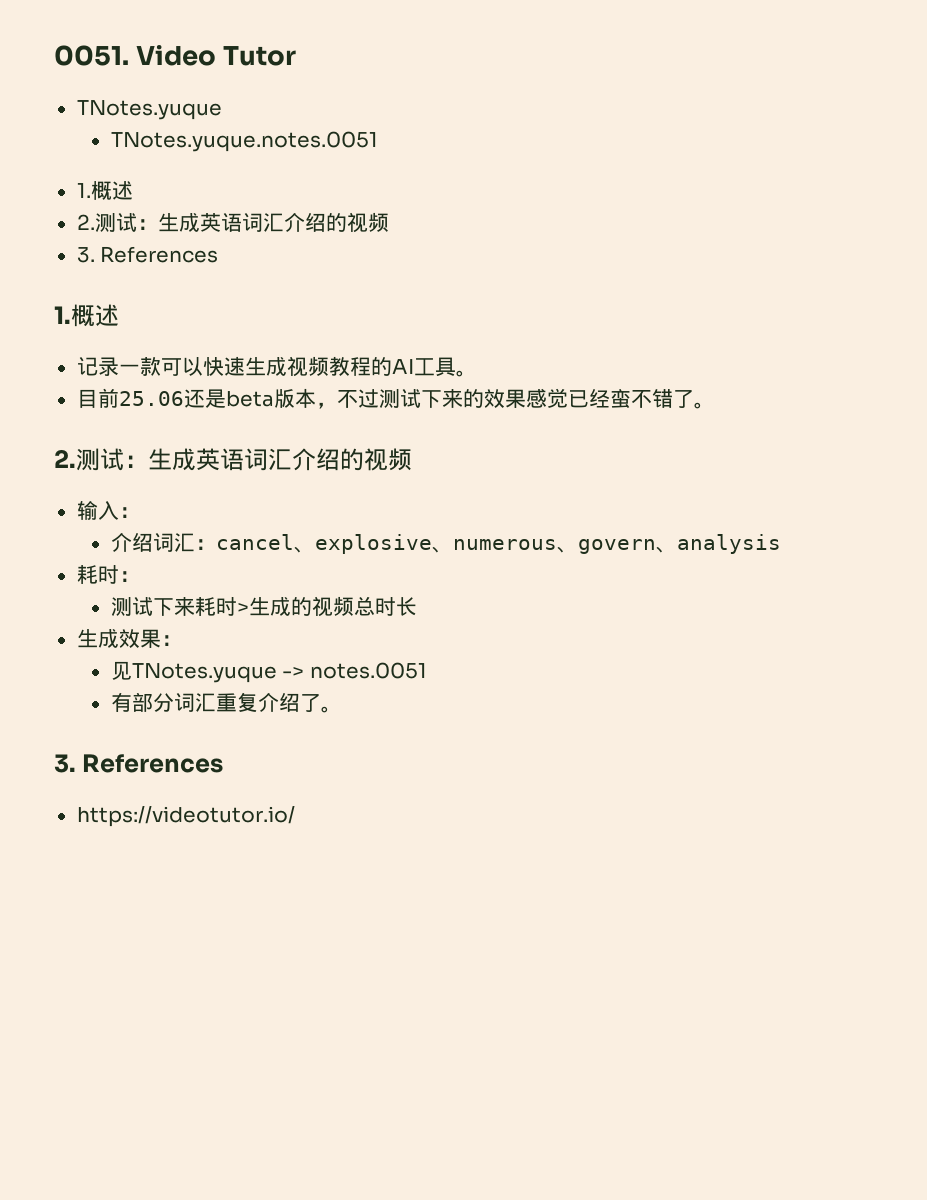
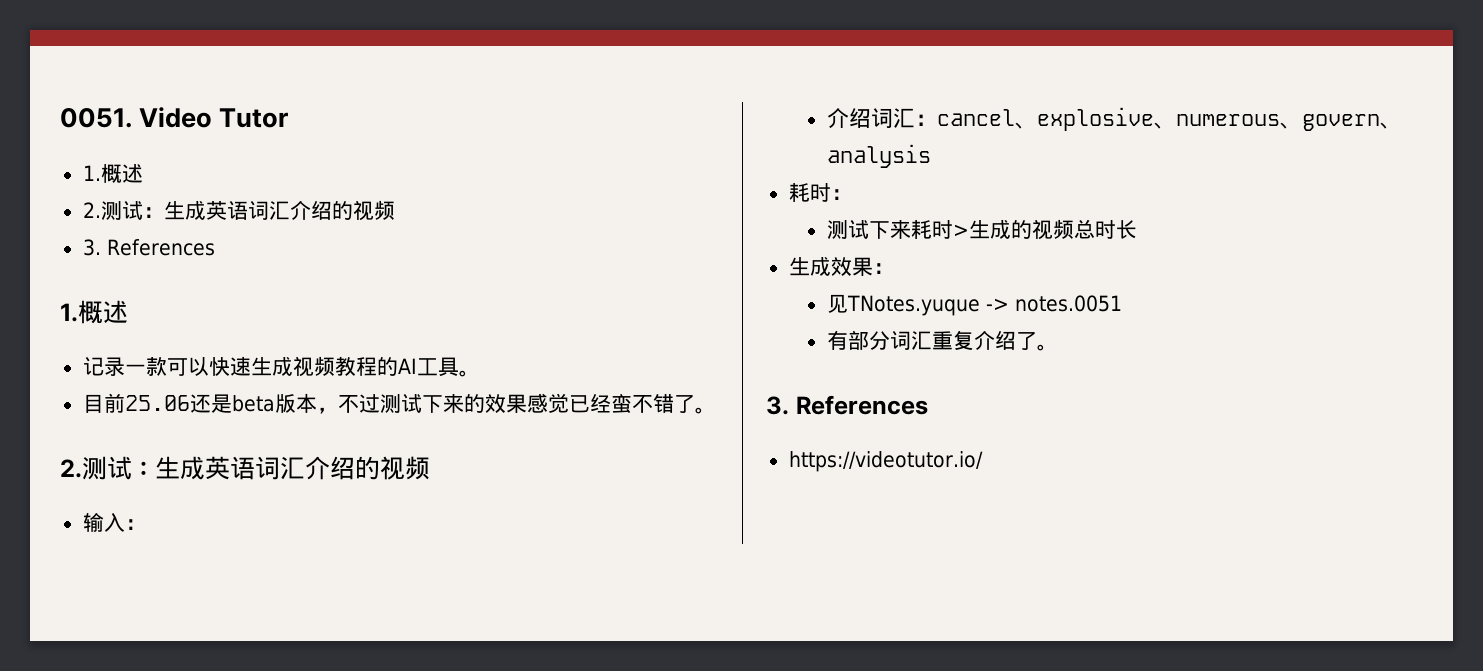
[76,100,222,120] [110,131,378,152] // TNotes.yuque // TNotes.yuque.notes.0051 -> (289, 118) none

